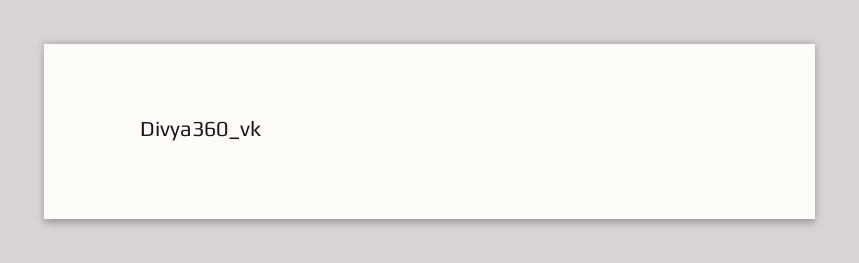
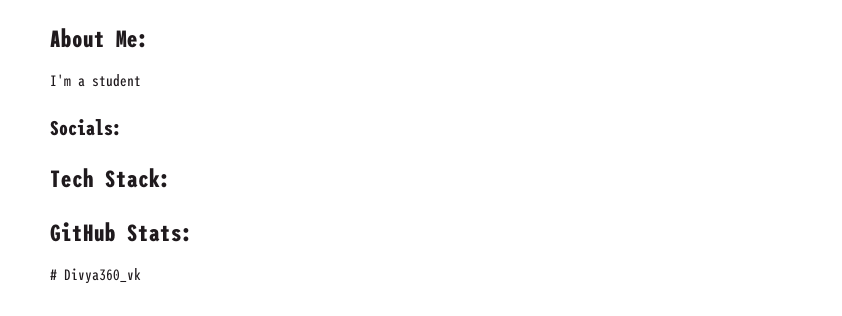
(140, 130) none -> [50,28,149,48] [50,74,141,87] [50,119,122,136] [50,168,171,188] [50,222,193,242] [50,269,57,280] About Me: // I'm a student // Socials: // Tech Stack: // GitHub Stats: // #

